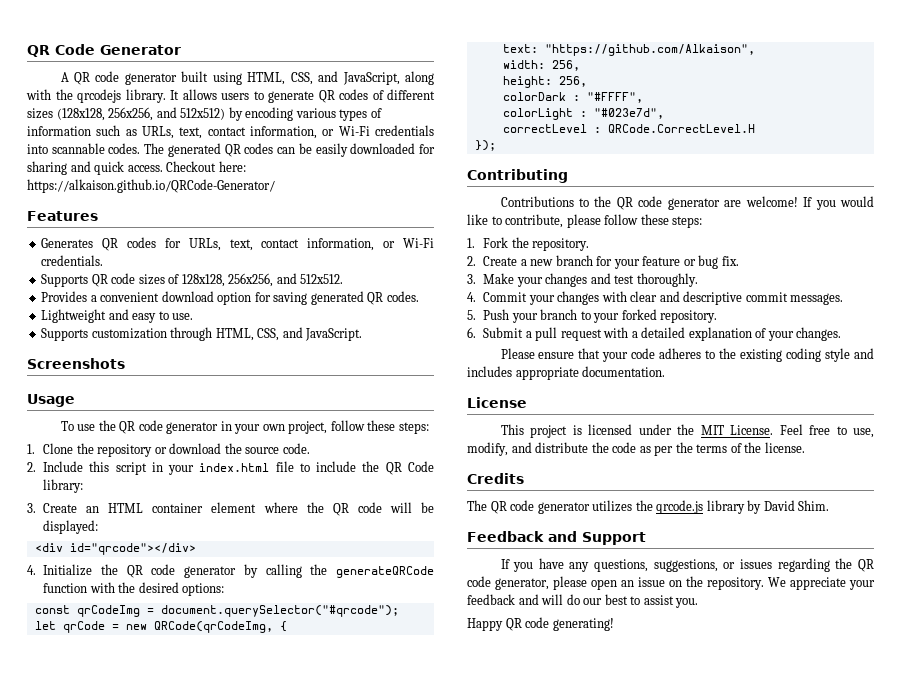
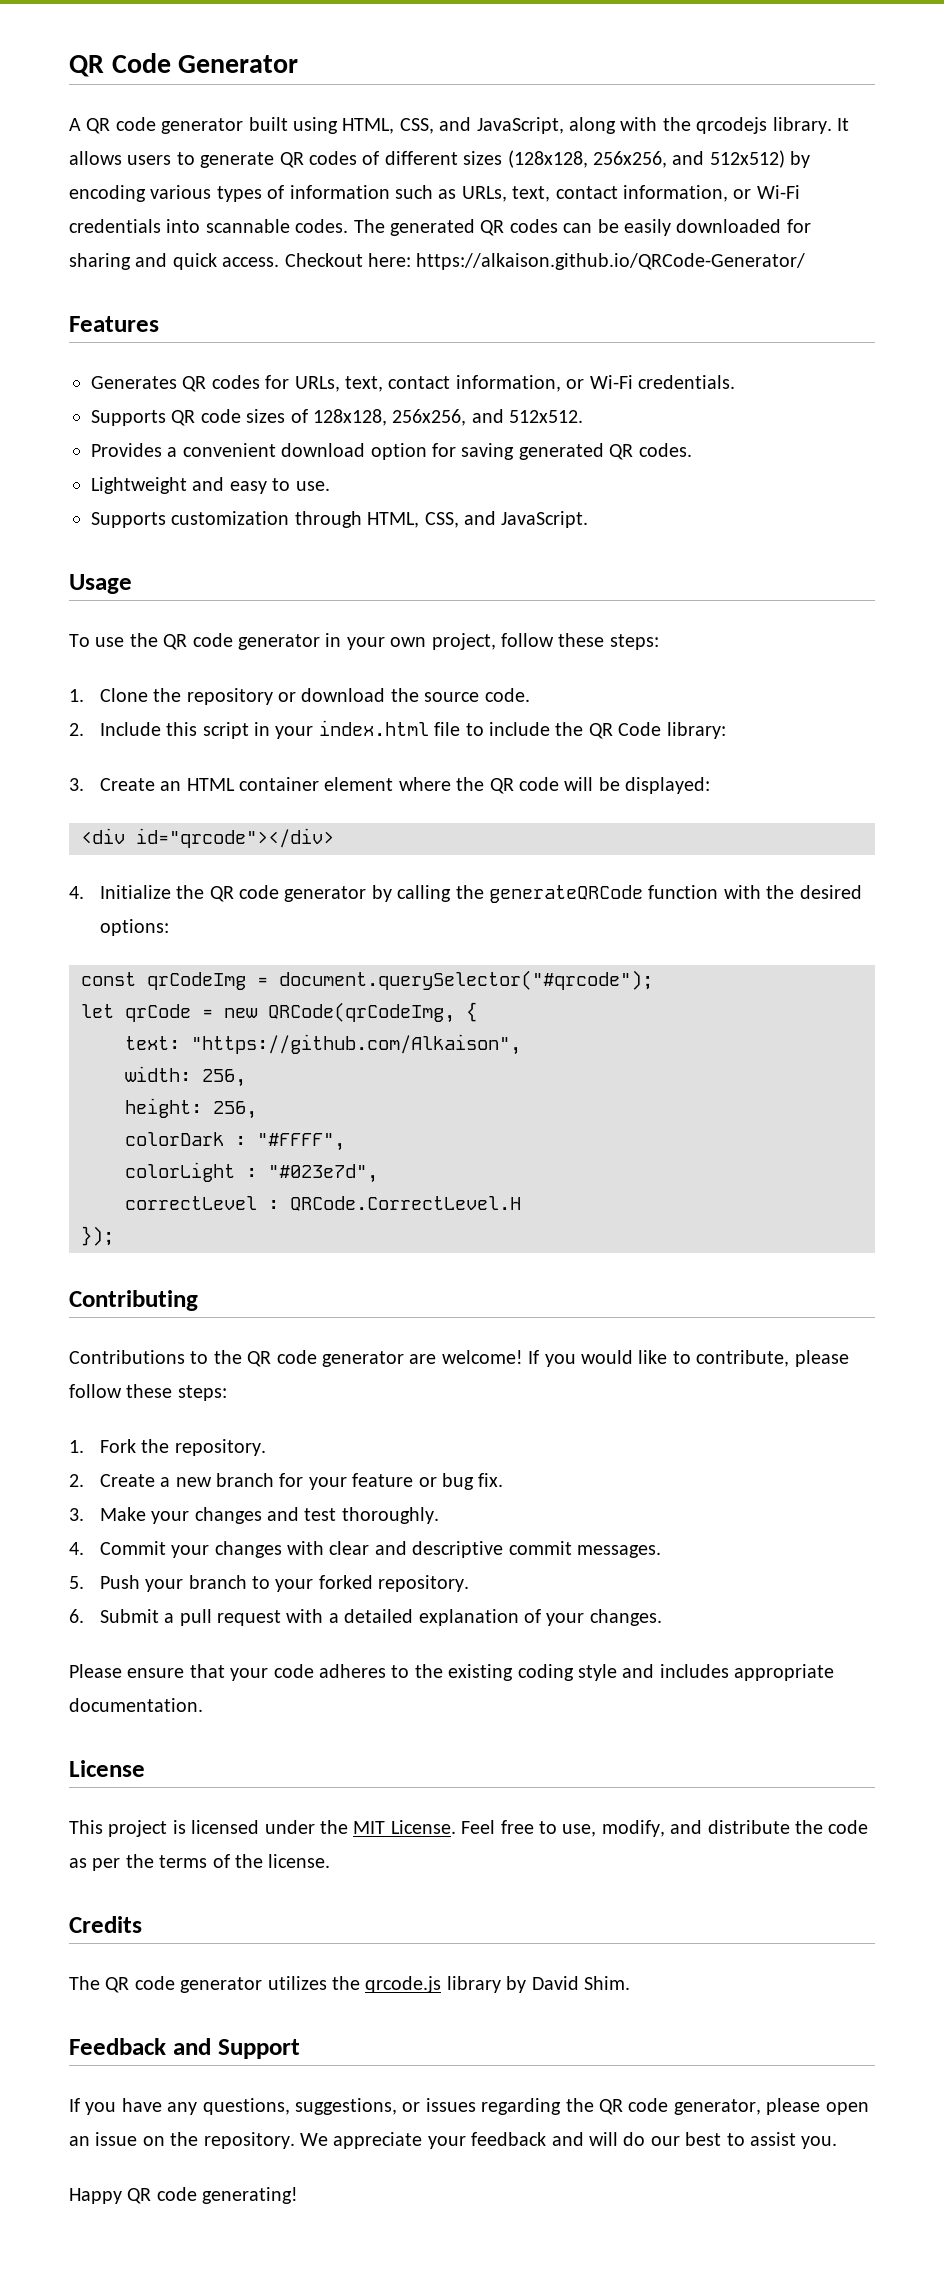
[27,358,125,369] // Screenshots -> (589, 519) none

